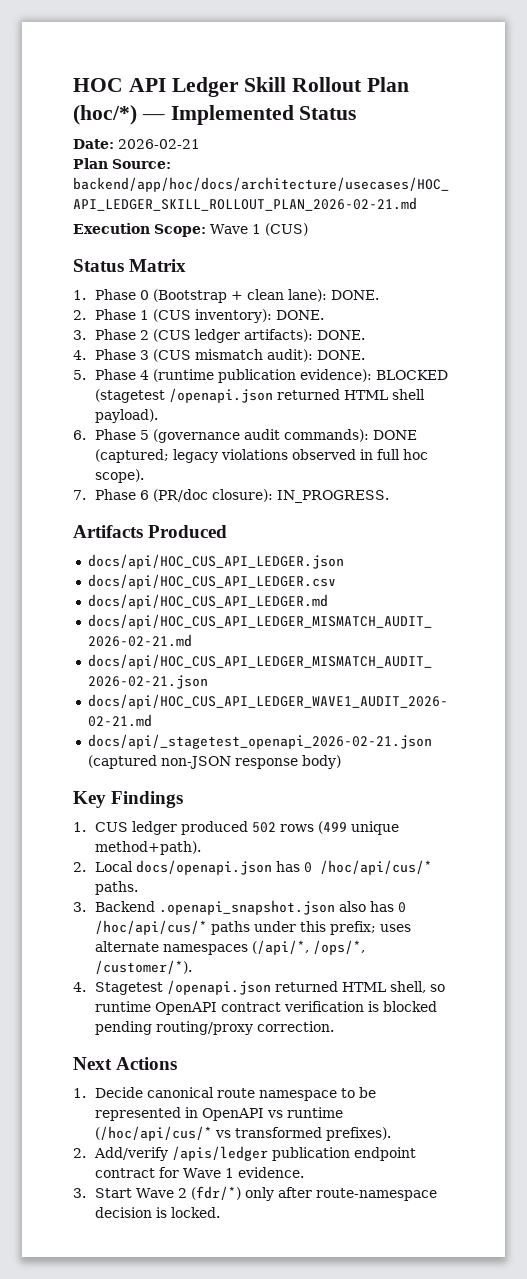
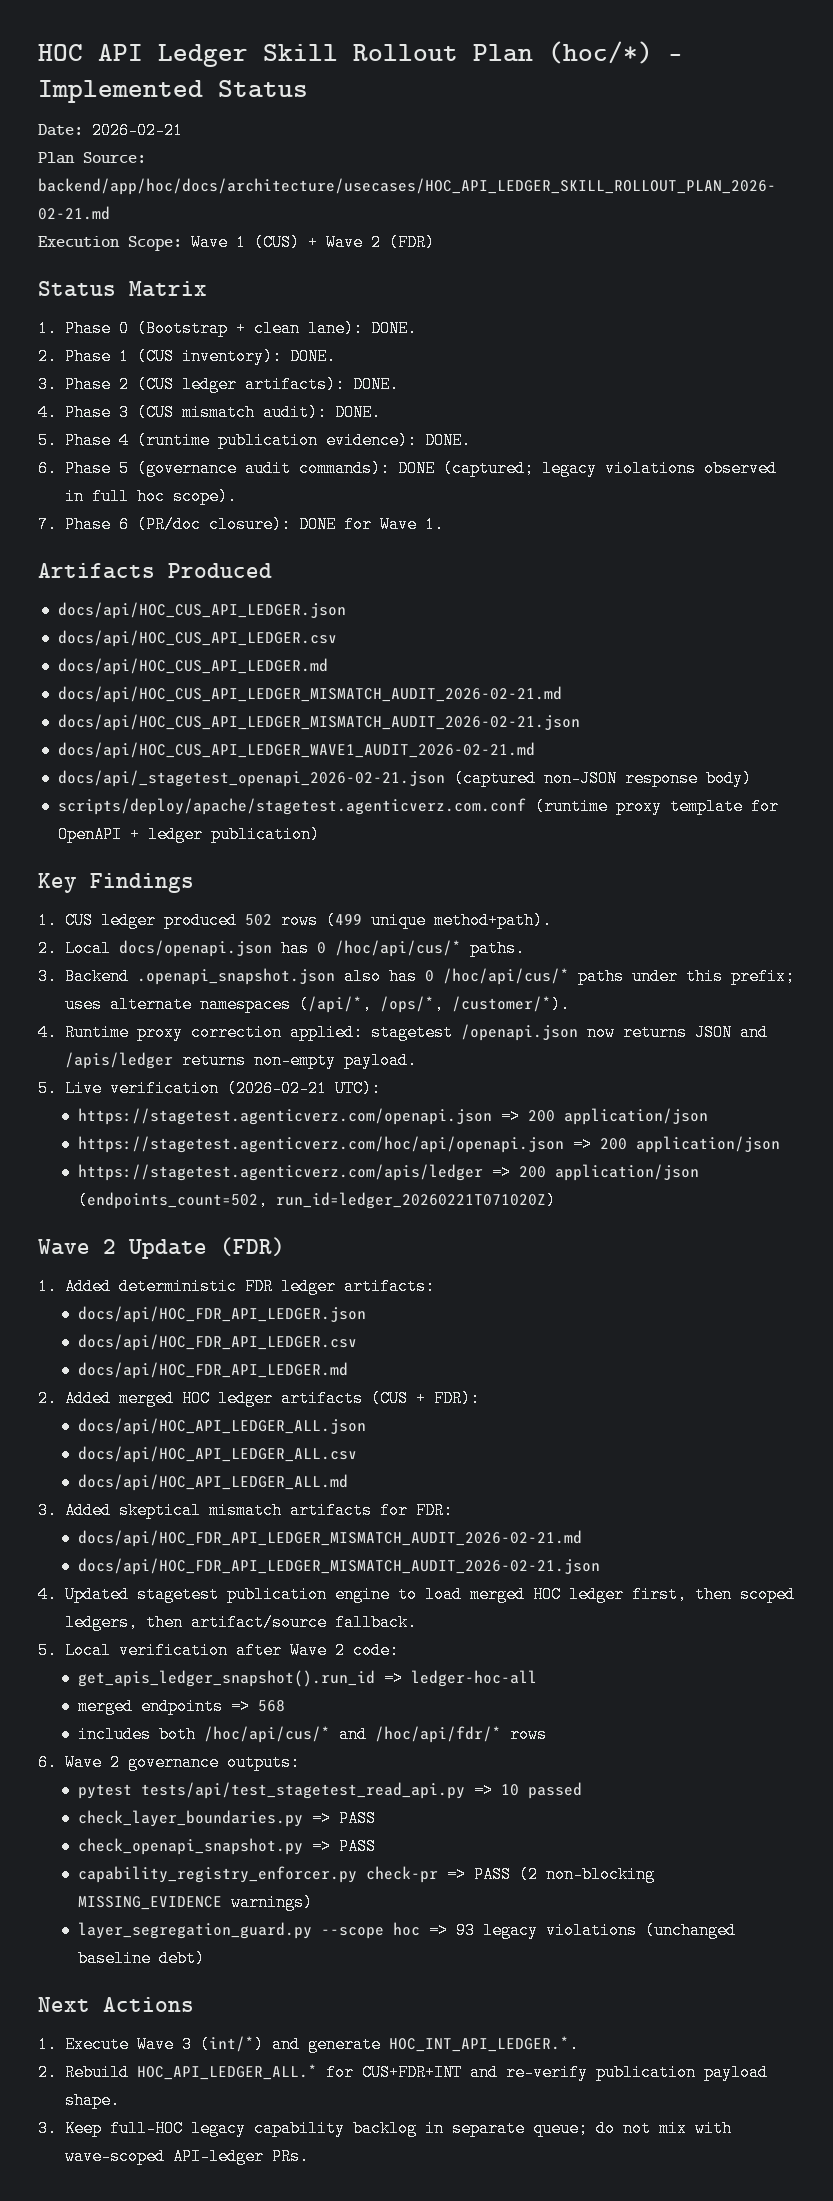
(308, 229) none -> [308,234,435,251] + Wave 2 (FDR)
[375,370,448,380] [94,388,425,403] [94,409,158,423] BLOCKED (stagetest /openapi.json returned HTML shell payload). -> [425,432,471,449] DONE.
[276,490,389,503] IN_PROGRESS. -> [299,516,444,533] DONE for Wave 1.
(341, 762) none -> [57,798,779,815] [57,826,320,843] // scripts/deploy/apache/stagetest.agenticverz.com.conf (runtime proxy template for OpenAPI + ledger publication)
[94,980,445,995] [94,1001,437,1015] [94,1021,334,1035] [73,1057,178,1070] [73,1087,376,1101] [94,1107,343,1121] [94,1126,391,1141] [73,1146,416,1161] [94,1167,304,1178] [73,1186,437,1201] [94,1207,220,1218] Stagetest /openapi.json returned HTML shell, so runtime OpenAPI contract verification is blocked pending routing/proxy correction. // Next Actions // 1. Decide canonical route namespace to be represented in OpenAPI vs runtime (/hoc/api/cus/* vs transformed prefixes). // 2. Add/verify /apis/ledger publication endpoint contract for Wave 1 evidence. // 3. Start Wave 2 (fdr/*) only after route-namespace decision is locked. -> [65,1024,768,1041] [65,1052,417,1069] [38,1080,381,1097] [78,1108,709,1125] [78,1136,781,1153] [78,1164,700,1181] [78,1192,557,1209] [38,1237,285,1259] [38,1278,435,1295] [78,1306,367,1323] [78,1334,358,1351] [78,1362,349,1379] [38,1390,480,1407] [78,1418,367,1435] [78,1446,358,1463] [78,1474,349,1491] [38,1502,453,1519] [78,1530,583,1547] [78,1558,601,1575] [38,1586,795,1603] [65,1614,417,1631] [38,1642,399,1659] [78,1670,538,1687] [78,1698,286,1715] [78,1726,548,1743] [38,1754,300,1771] [78,1782,583,1799] [78,1810,377,1827] [78,1838,377,1855] [78,1866,656,1883] [78,1894,314,1911] [78,1922,737,1939] [78,1950,206,1967] [38,1997,194,2012] [38,2036,579,2053] [38,2064,768,2081] [65,2092,120,2109] [38,2120,732,2137] [65,2148,309,2165] Runtime proxy correction applied: stagetest /openapi.json now returns JSON and /apis/ledger returns non-empty payload. // 5. Live verification (2026-02-21 UTC): // https://stagetest.agenticverz.com/openapi.json => 200 application/json // https://stagetest.agenticverz.com/hoc/api/openapi.json => 200 application/json // https://stagetest.agenticverz.com/apis/ledger => 200 application/json (endpoints_count=502, run_id=ledger_20260221T071020Z) // Wave 2 Update (FDR) // 1. Added deterministic FDR ledger artifacts: // docs/api/HOC_FDR_API_LEDGER.json // docs/api/HOC_FDR_API_LEDGER.csv // docs/api/HOC_FDR_API_LEDGER.md // 2. Added merged HOC ledger artifacts (CUS + FDR): // docs/api/HOC_API_LEDGER_ALL.json // docs/api/HOC_API_LEDGER_ALL.csv // docs/api/HOC_API_LEDGER_ALL.md // 3. Added skeptical mismatch artifacts for FDR: // docs/api/HOC_FDR_API_LEDGER_MISMATCH_AUDIT_2026-02-21.md // docs/api/HOC_FDR_API_LEDGER_MISMATCH_AUDIT_2026-02-21.json // 4. Updated stagetest publication engine to load merged HOC ledger first, then scoped ledgers, then artifact/source fallback. // 5. Local verification after Wave 2 code: // get_apis_ledger_snapshot().run_id => ledger-hoc-all // merged endpoints => 568 // includes both /hoc/api/cus/* and /hoc/api/fdr/* rows // 6. Wave 2 governance outputs: // pytest tests/api/test_stagetest_read_api.py => 10 passed // check_layer_boundaries.py => PASS // check_openapi_snapshot.py => PASS // capability_registry_enforcer.py check-pr => PASS (2 non-blocking MISSING_EVIDENCE warnings) // layer_segregation_guard.py --scope hoc => 93 legacy violations (unchanged baseline debt) // Next Actions // 1. Execute Wave 3 (int/*) and generate HOC_INT_API_LEDGER.*. // 2. Rebuild HOC_API_LEDGER_ALL.* for CUS+FDR+INT and re-verify publication payload shape. // 3. Keep full-HOC legacy capability backlog in separate queue; do not mix with wave-scoped API-ledger PRs.

